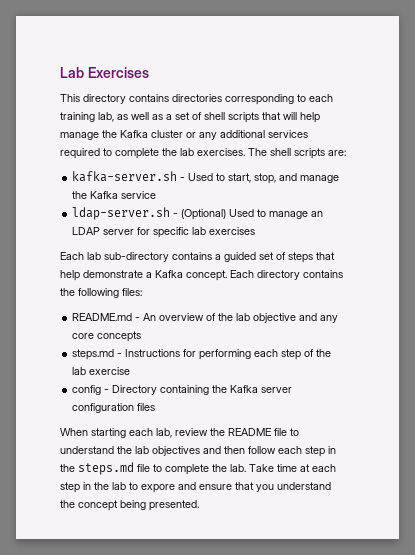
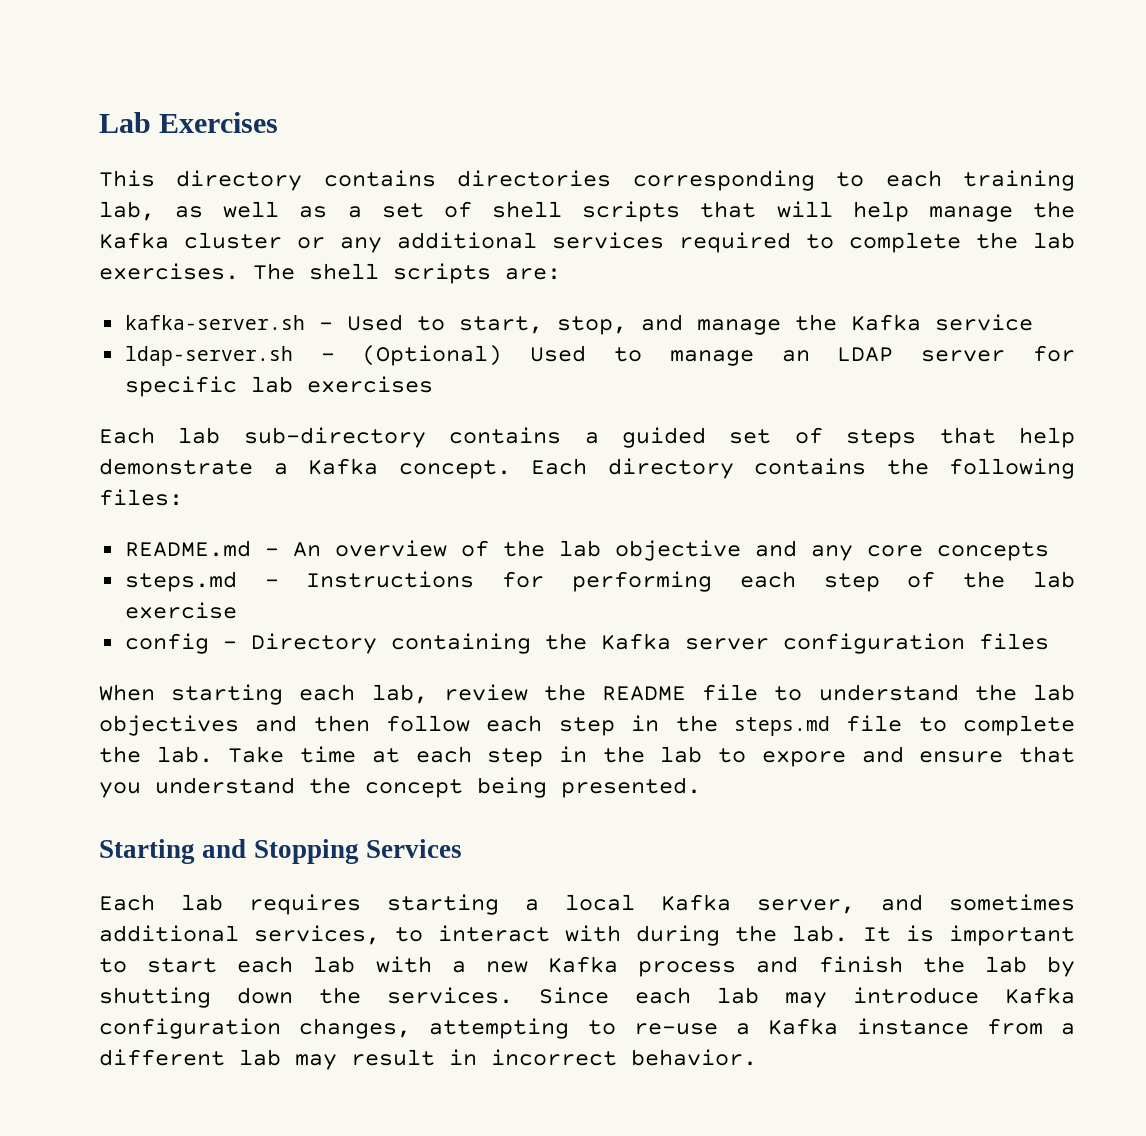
(199, 505) none -> [99,839,462,864] [99,894,1075,915] [99,925,1075,946] [99,956,1075,977] [99,987,1075,1008] [99,1018,1075,1039] [99,1049,757,1070] // Starting and Stopping Services // Each lab requires starting a local Kafka server, and sometimes additional services, to interact with during the lab. It is important to start each lab with a new Kafka process and finish the lab by shutting down the services. Since each lab may introduce Kafka configuration changes, attempting to re-use a Kafka instance from a different lab may result in incorrect behavior.

